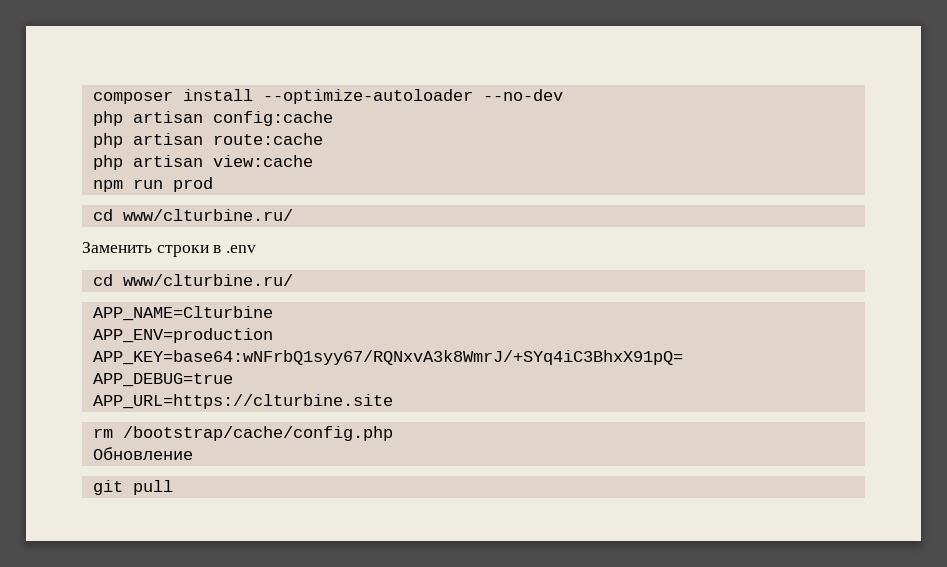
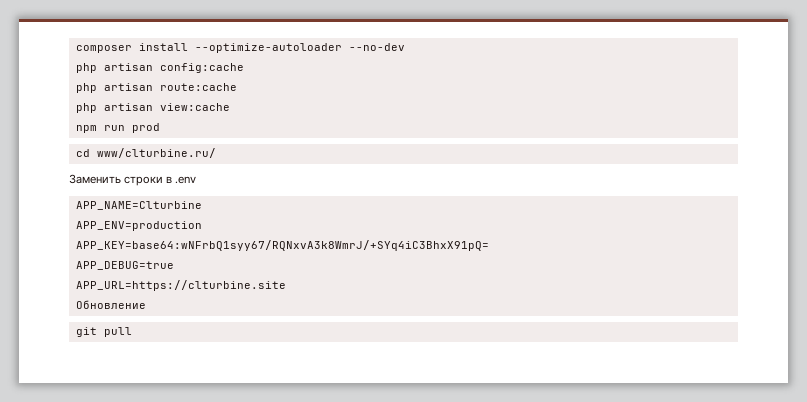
[92,274,293,286] // cd www/clturbine.ru/ -> (197, 180) none
[92,426,393,441] // rm /bootstrap/cache/config.php -> (286, 285) none

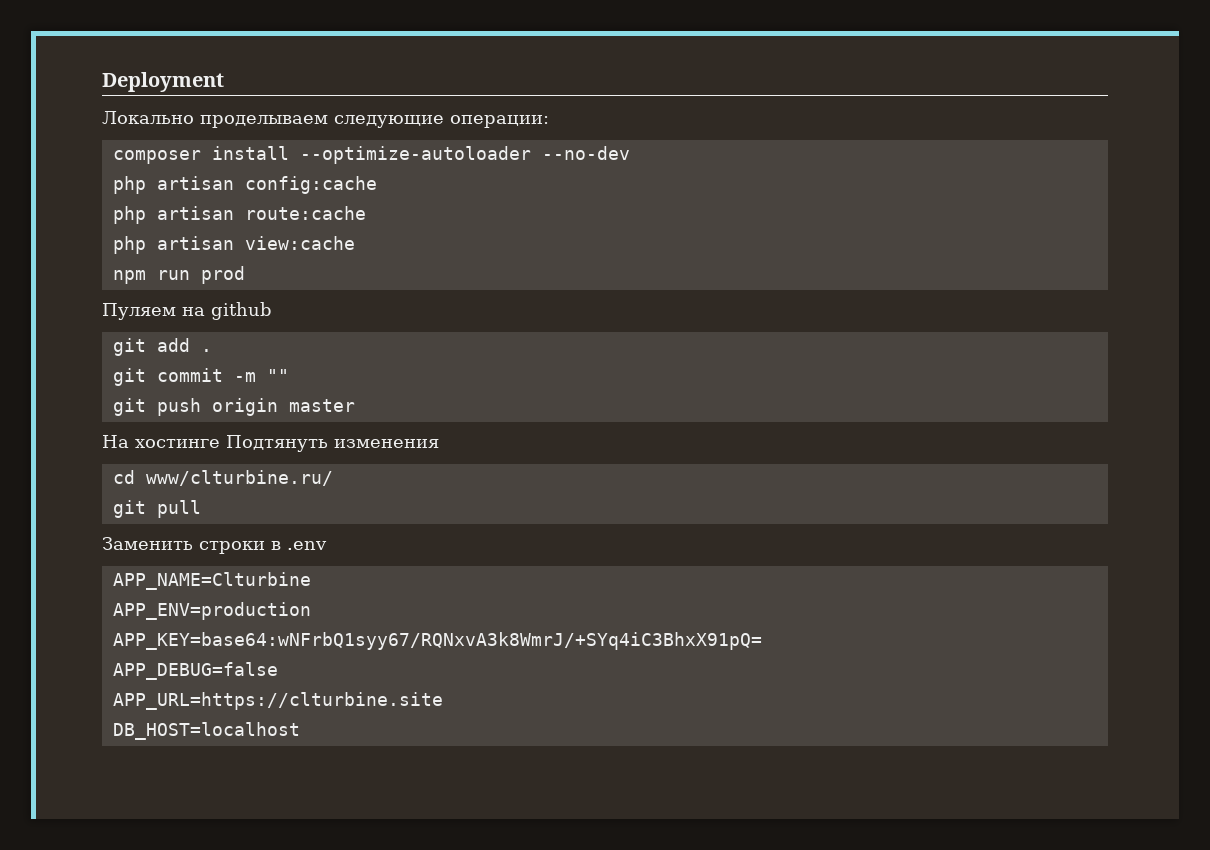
(75, 49) none -> [102,72,224,92] [102,111,549,128] Deployment // Локально проделываем следующие операции: //
(160, 128) none -> [102,302,272,320] [112,338,212,356] [112,368,289,386] [112,398,355,416] [102,435,439,452] // Пуляем на github // git add . // git commit -m "" // git push origin master // На хостинге Подтянуть изменения
(216, 153) none -> [112,500,201,518] // git pull
[75,261,174,270] APP_DEBUG=true -> [112,662,278,680] APP_DEBUG=false
[75,300,146,309] [75,327,132,337] Обновление // git pull -> [112,722,300,740] DB_HOST=localhost

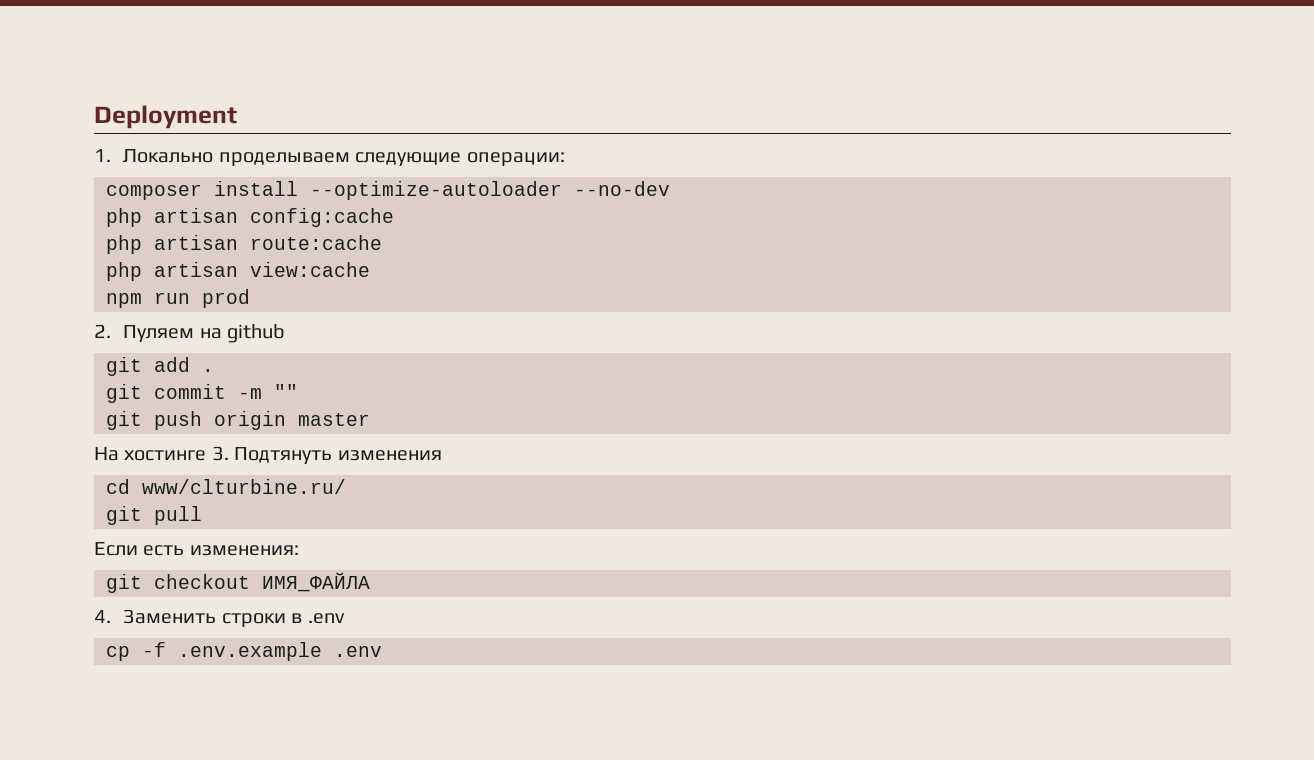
(224, 82) none -> [94,149,111,162] 1.
(245, 275) none -> [94,324,111,338] 2.
(220, 443) none -> [211,446,229,461] 3.
[102,537,327,554] [112,572,311,590] [112,602,311,620] [112,632,762,650] [112,662,278,680] [112,692,443,710] [112,722,300,740] Заменить строки в .env // APP_NAME=Clturbine // APP_ENV=production // APP_KEY=base64:wNFrbQ1syy67/RQNxvA3k8WmrJ/+SYq4iC3BhxX91pQ= // APP_DEBUG=false // APP_URL=https://clturbine.site // DB_HOST=localhost -> [94,542,299,556] [106,572,370,593] [94,609,345,627] [106,642,382,661] Если есть изменения: // git checkout ИМЯ_ФАЙЛА // 4. Заменить строки в .env // cp -f .env.example .env

